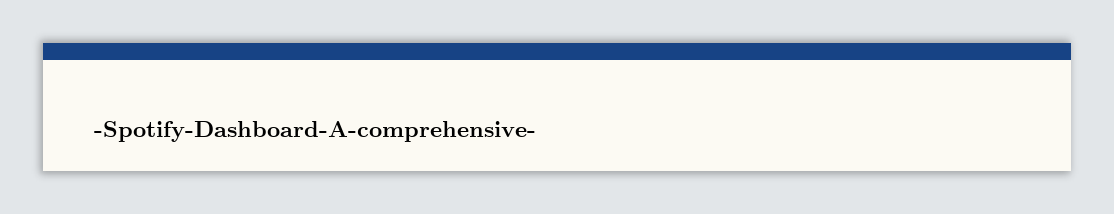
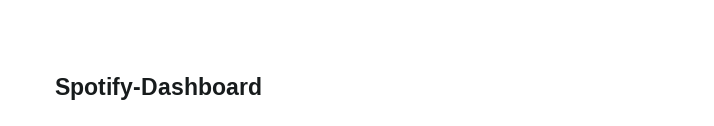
[94,121,536,142] -Spotify-Dashboard-A-comprehensive- -> [55,77,262,100] Spotify-Dashboard

